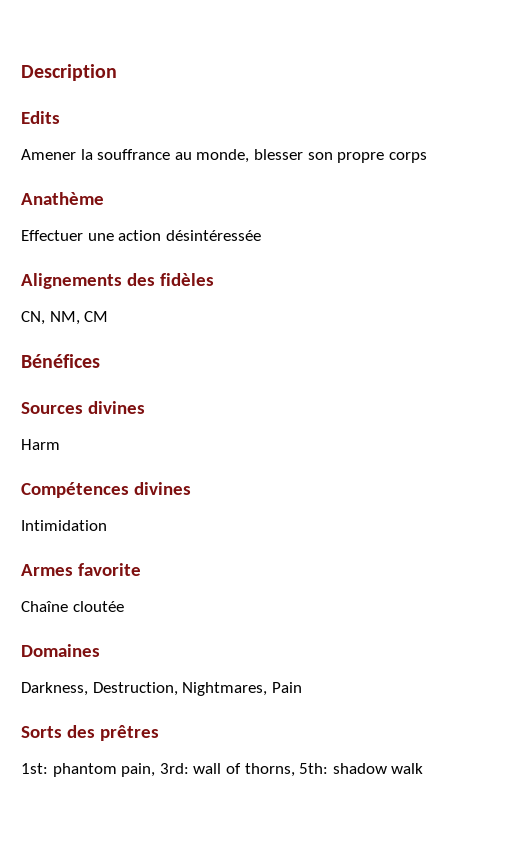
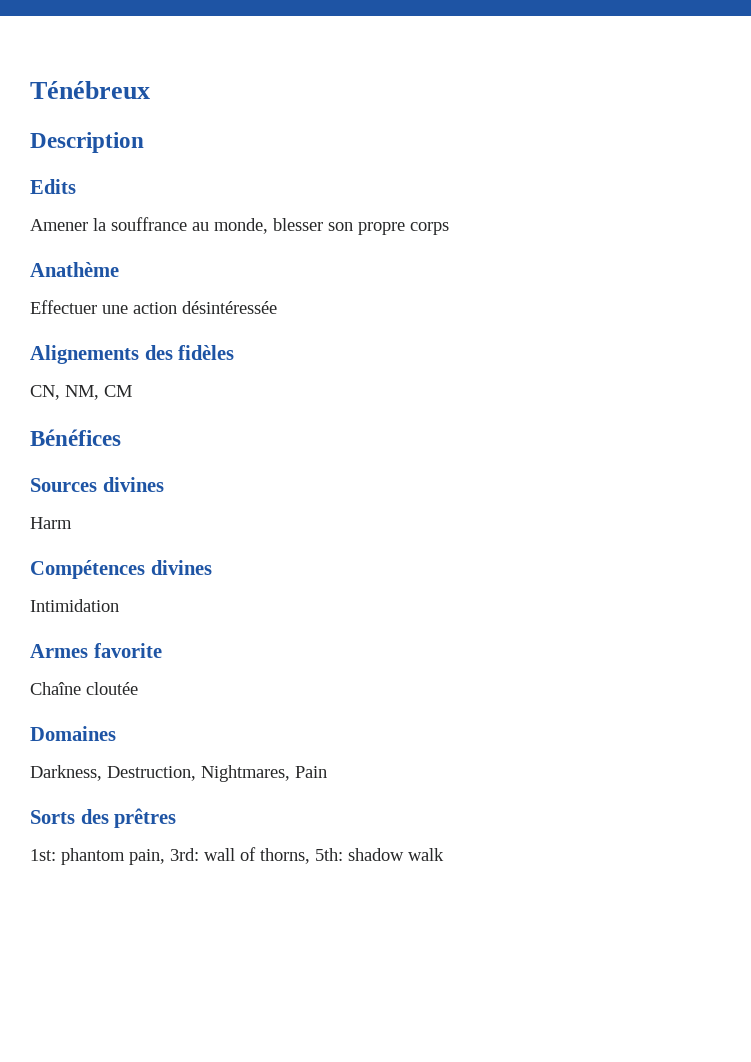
(21, 72) none -> [30,81,150,99] Ténébreux //

